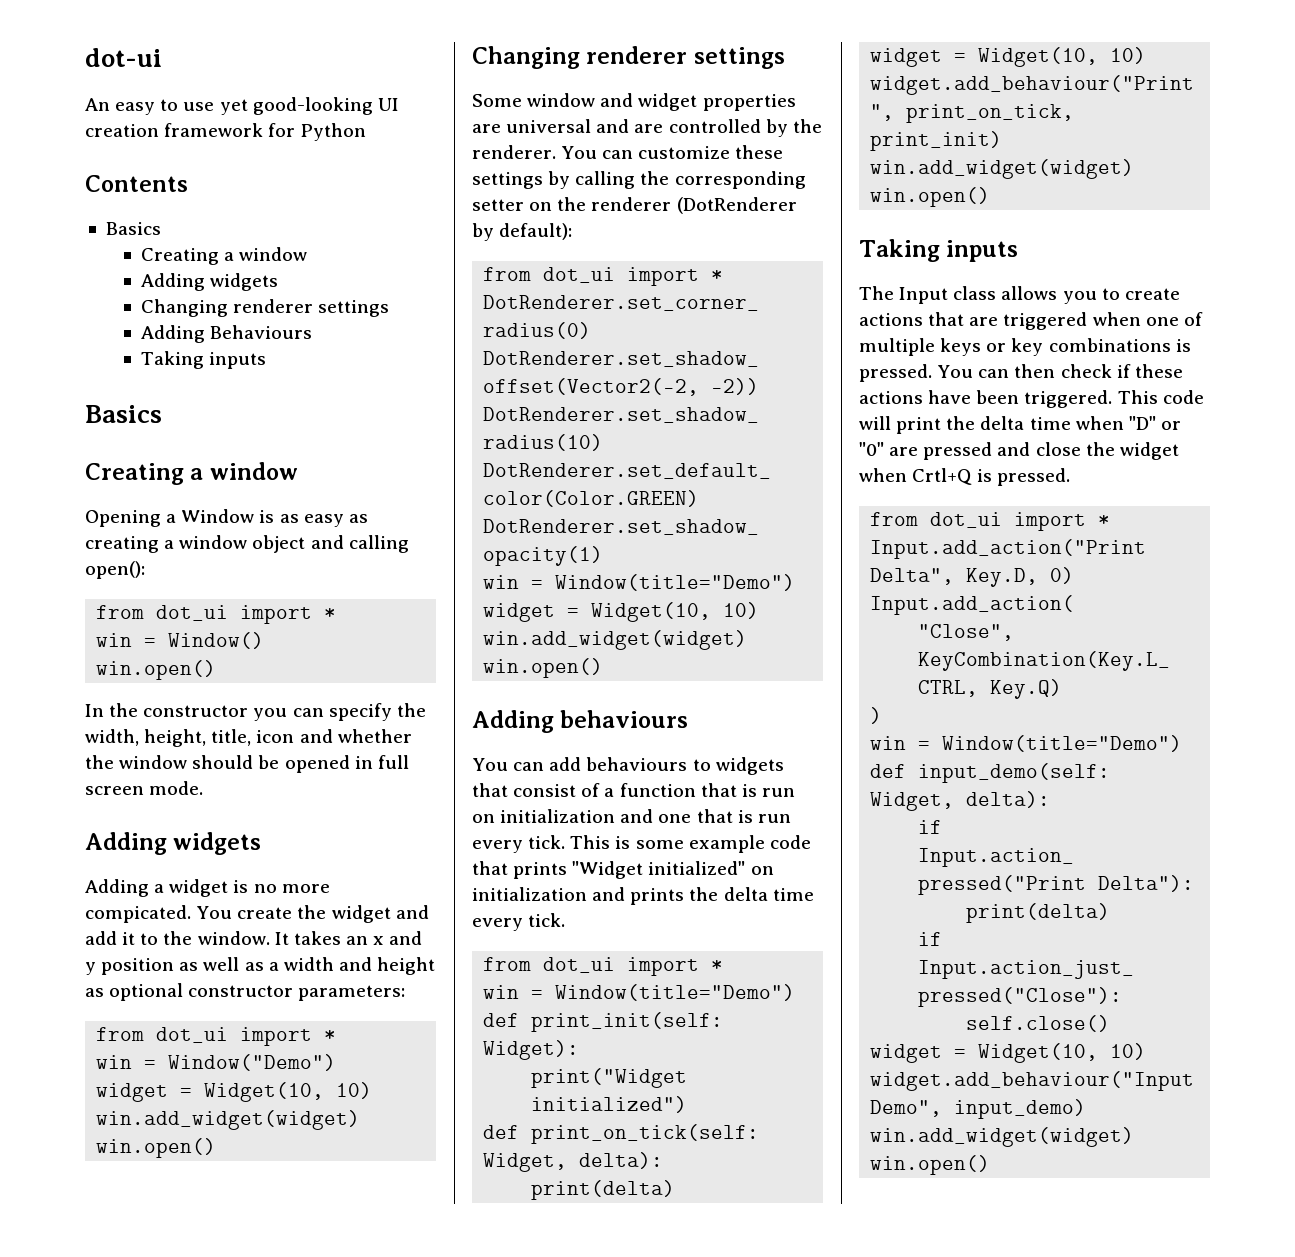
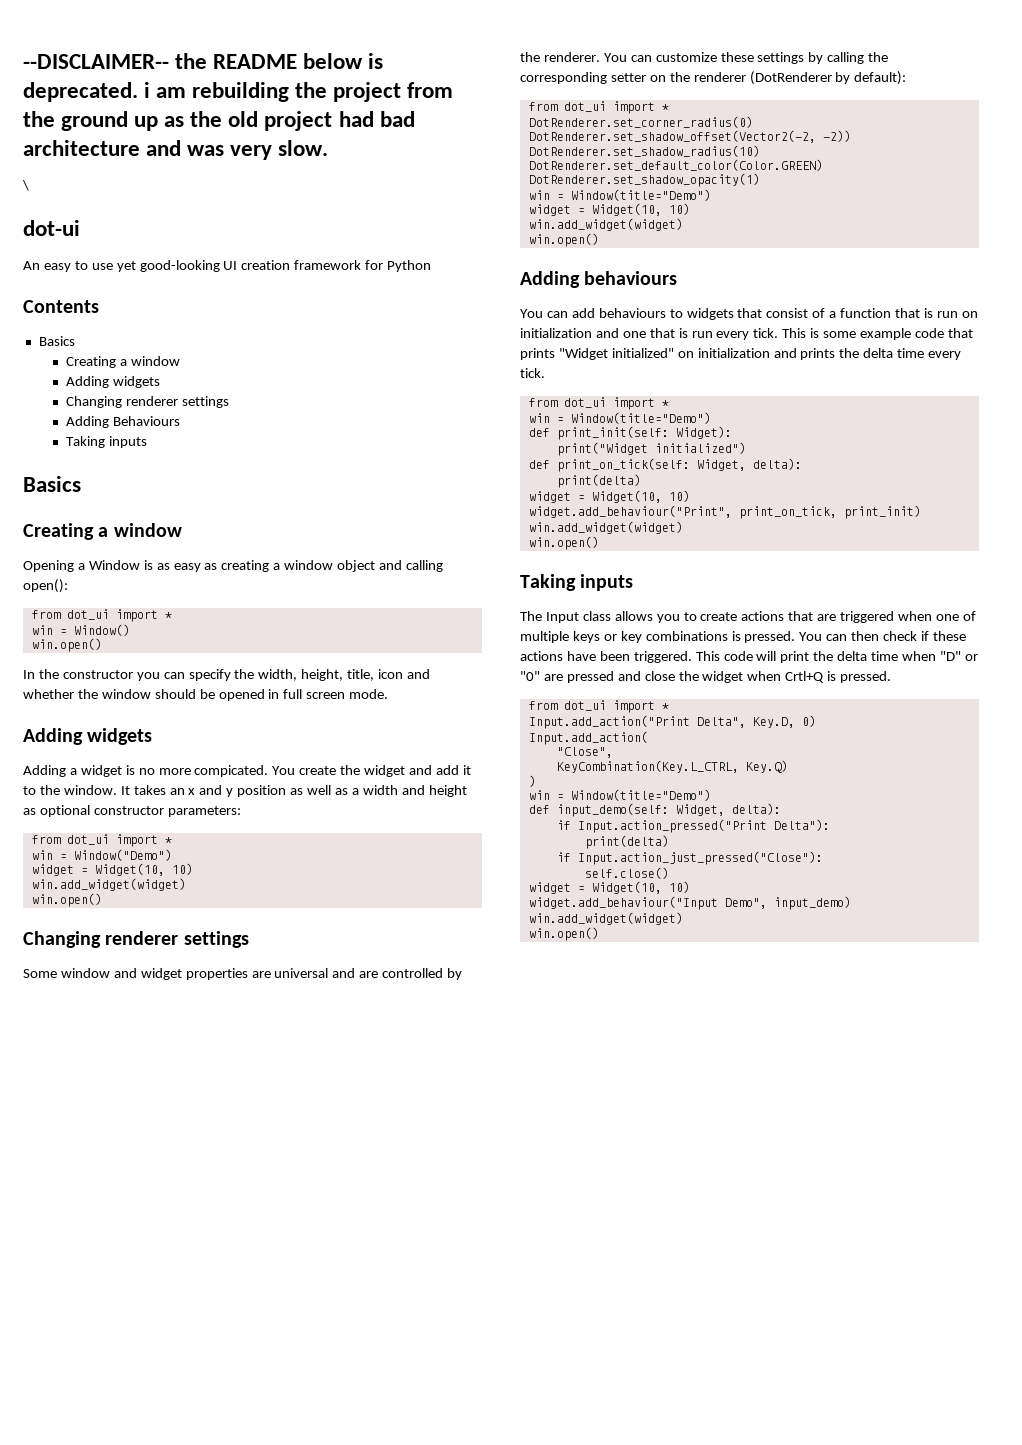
(85, 57) none -> [23,53,384,69] [23,82,454,102] [23,111,415,131] [23,140,329,160] [22,180,29,191] --DISCLAIMER-- the README below is deprecated. i am rebuilding the project from the ground up as the old project had bad architecture and was very slow. // \ //

